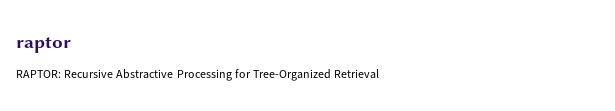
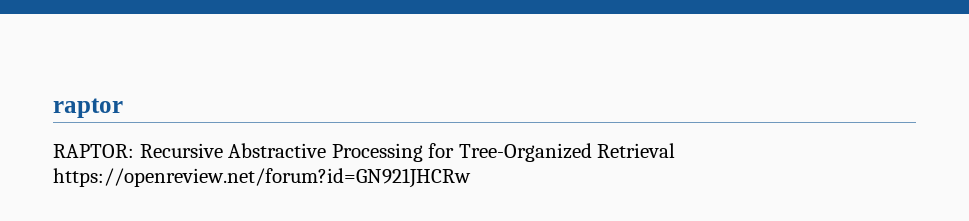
(380, 74) none -> [53,168,471,188] https://openreview.net/forum?id=GN921JHCRw

